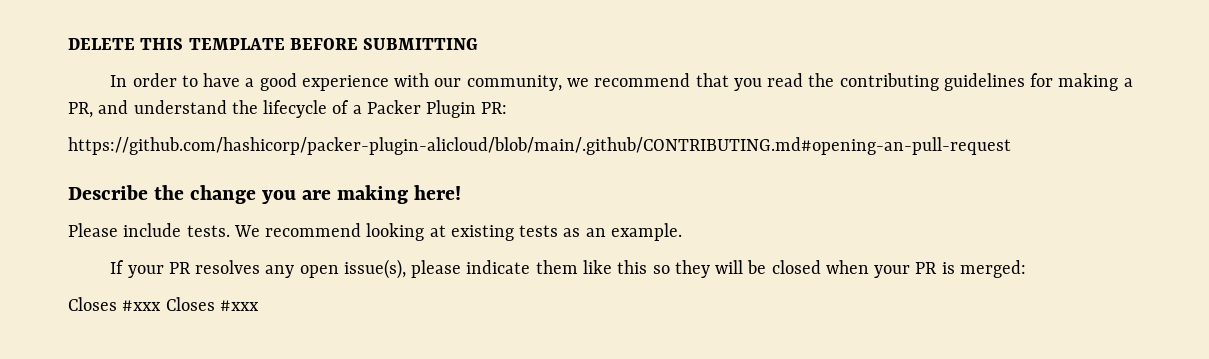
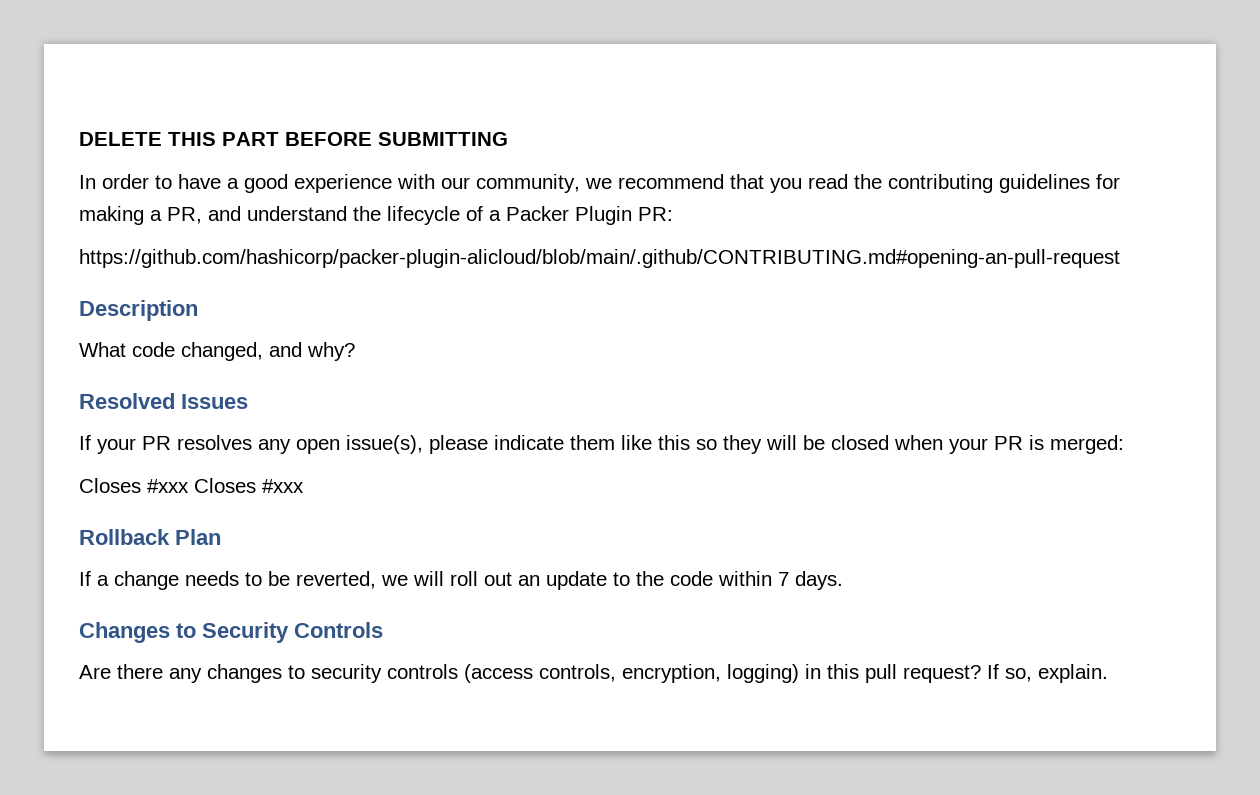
[188,38,285,50] TEMPLATE -> [222,132,279,146] PART
[68,185,462,204] [68,223,682,241] Describe the change you are making here! // Please include tests. We recommend looking at existing tests as an example. -> [79,300,198,321] [79,342,355,361] [79,393,248,409] Description // What code changed, and why? // Resolved Issues
(259, 305) none -> [79,529,221,545] [79,571,843,590] [79,622,383,643] [79,664,1108,683] // Rollback Plan // If a change needs to be reverted, we will roll out an update to the code within 7 days. // Changes to Security Controls // Are there any changes to security controls (access controls, encryption, logging) in this pull request? If so, explain.

